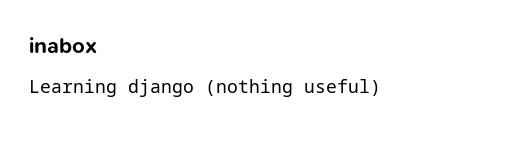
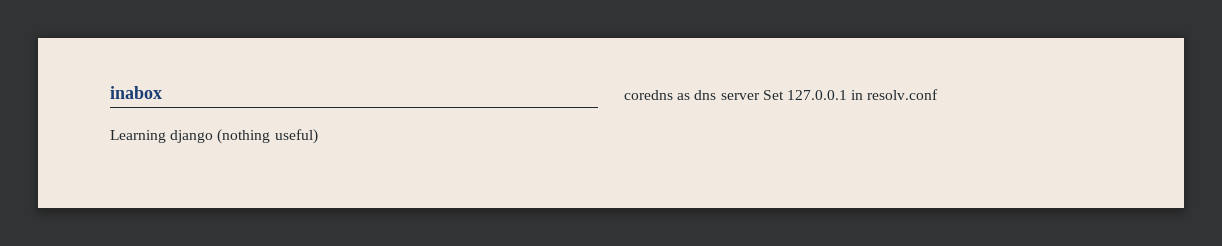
(381, 87) none -> [624,89,939,100] // coredns as dns server Set 127.0.0.1 in resolv.conf

